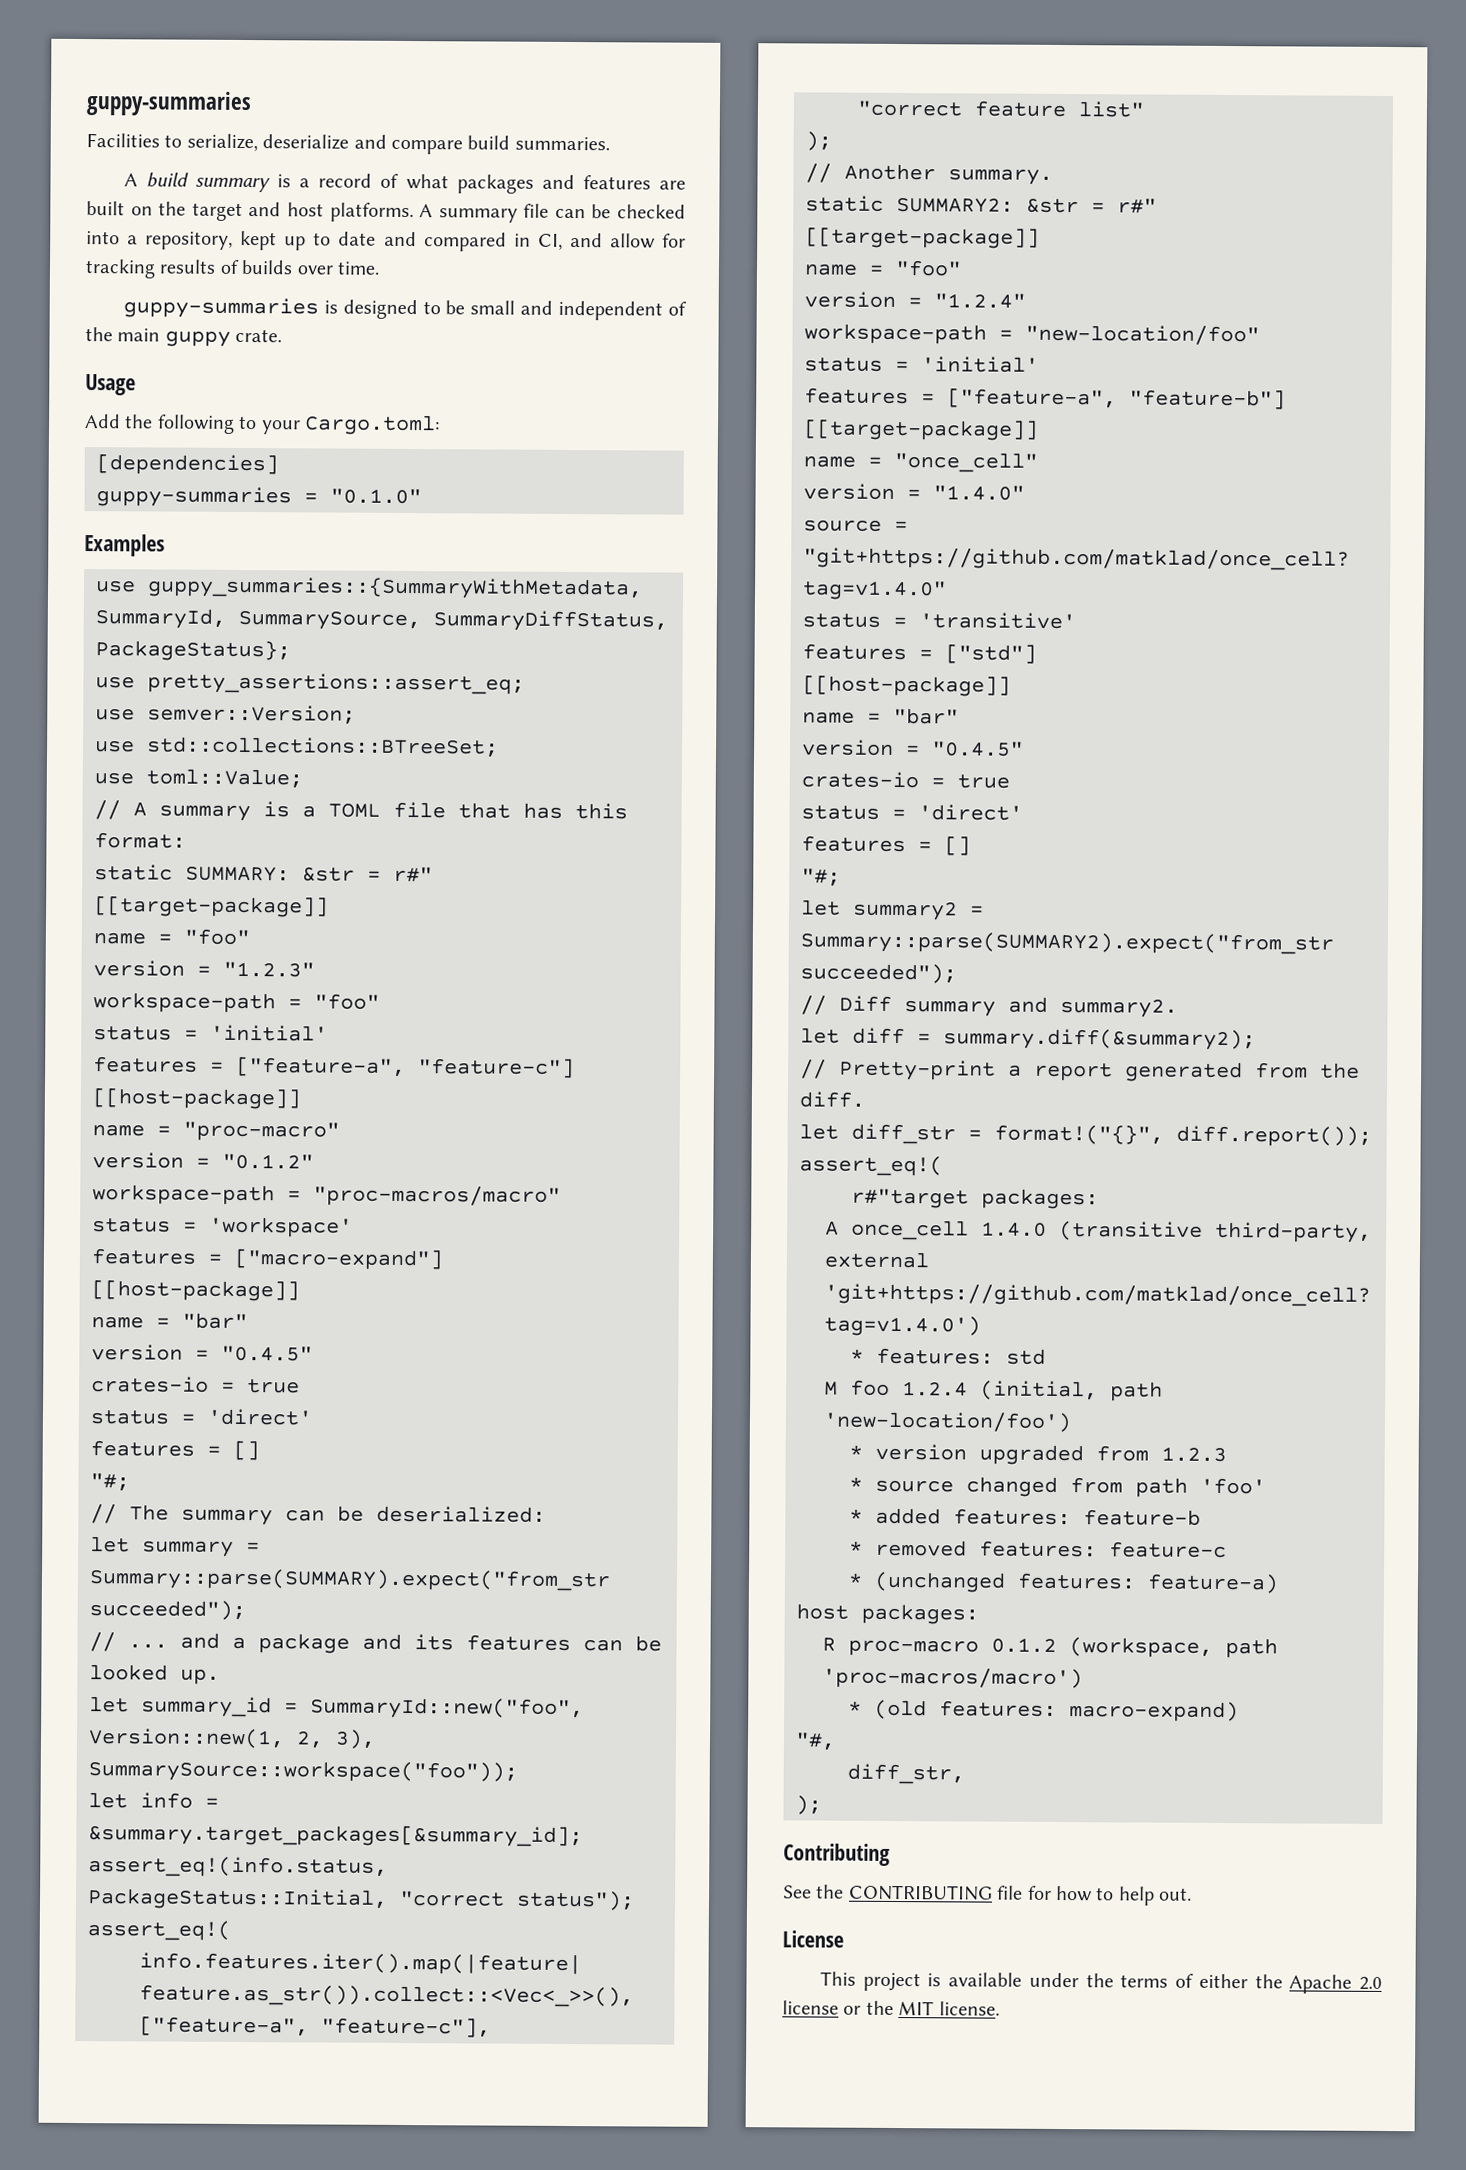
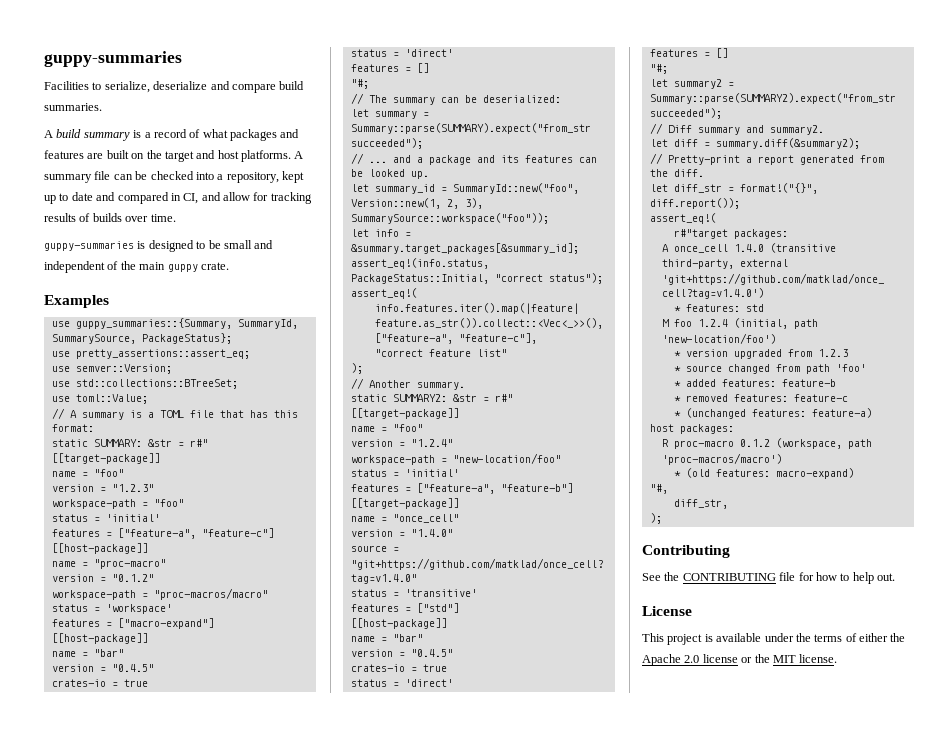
[85,374,136,396] [85,414,440,436] [96,454,279,476] [96,486,422,508] // Usage // Add the following to your Cargo.toml: // [dependencies] // guppy-summaries = "0.1.0" -> (229, 266) none
[147,576,643,600] guppy_summaries::{SummaryWithMetadata, -> [75,318,232,329] guppy_summaries::{Summary,
[433,610,668,632] SummaryDiffStatus, -> (136, 339) none

